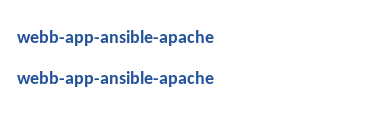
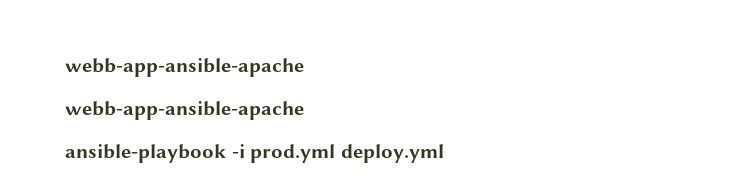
(214, 79) none -> [65,144,444,163] // ansible-playbook -i prod.yml deploy.yml

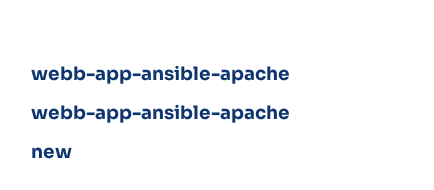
[65,144,444,163] ansible-playbook -i prod.yml deploy.yml -> [31,147,72,159] new

